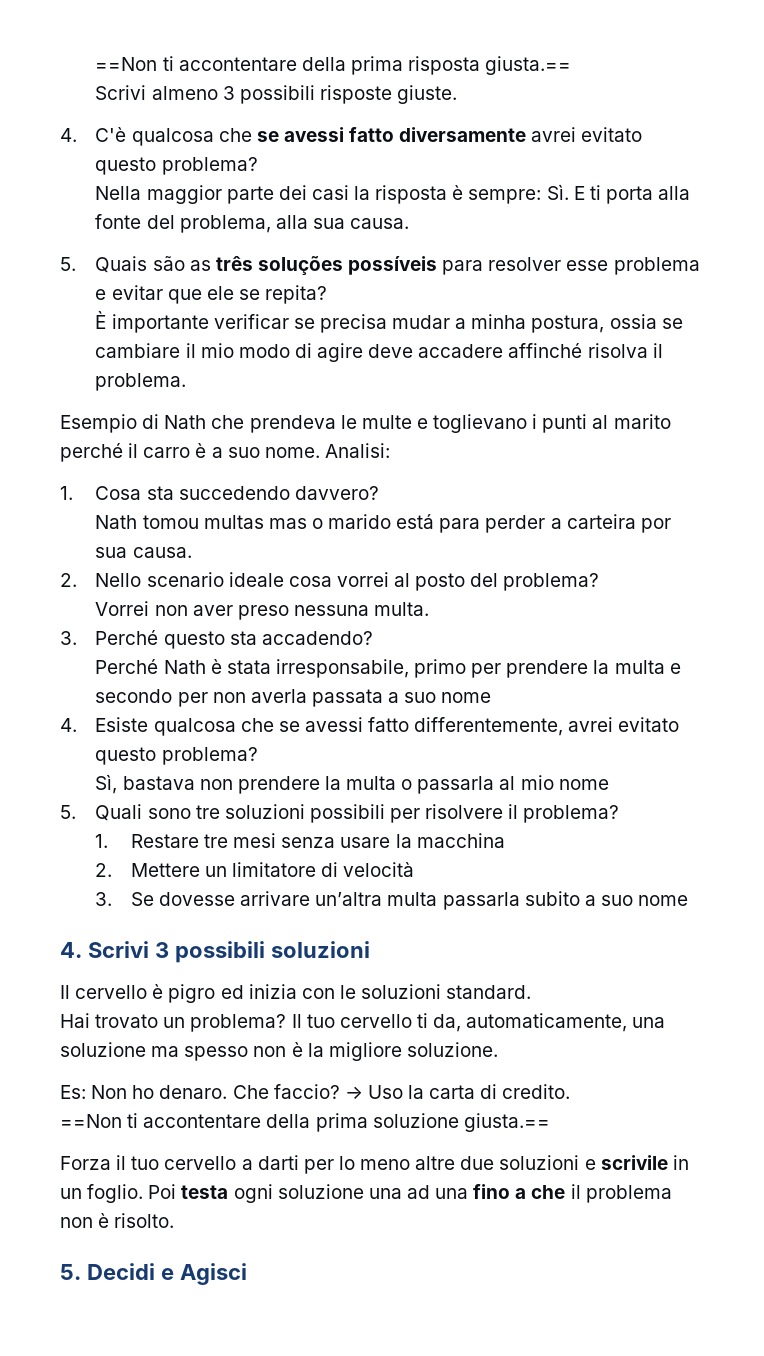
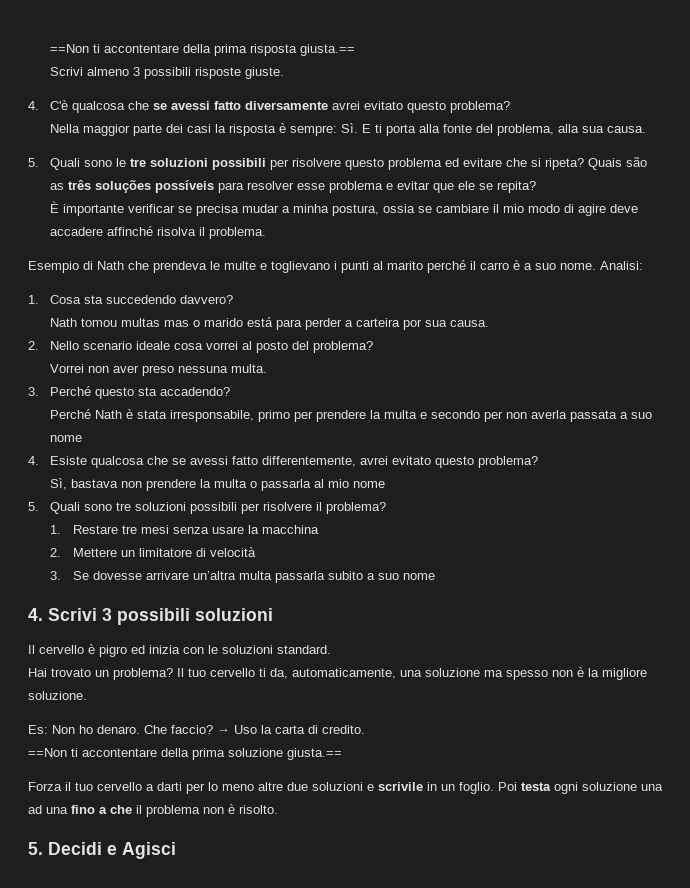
(76, 264) none -> [50,158,585,170] Quali sono le tre soluzioni possibili per risolvere questo problema ed evitare che si ripeta?

